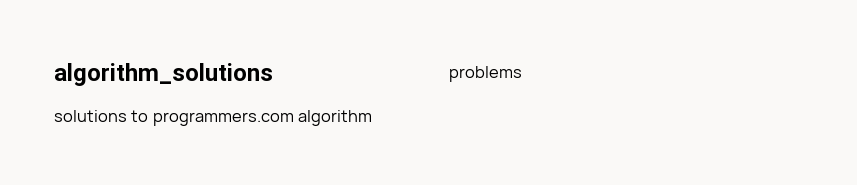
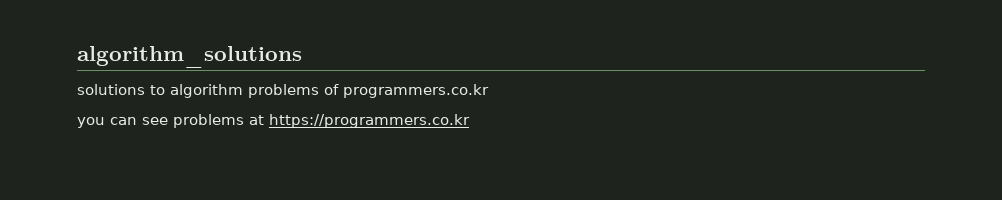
[152,112,294,126] programmers.com -> (165, 90) none
(522, 74) none -> [324,84,489,98] [77,114,470,128] of programmers.co.kr // you can see problems at https://programmers.co.kr

